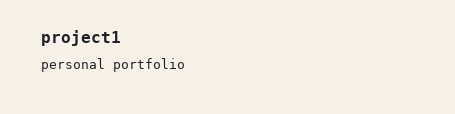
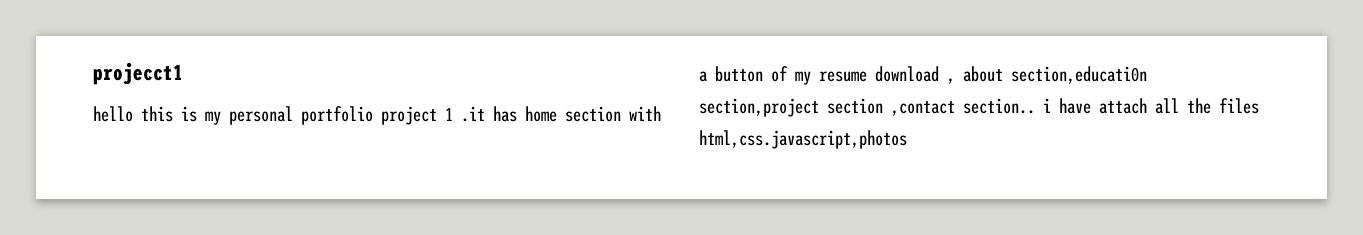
[41,30,121,46] [41,58,185,72] project1 // personal portfolio -> [93,62,183,85] [93,106,661,125] [699,66,1147,85] [699,98,1259,117] [699,130,907,149] projecct1 // hello this is my personal portfolio project 1 .it has home section with a button of my resume download , about section,educati0n section,project section ,contact section.. i have attach all the files html,css.javascript,photos

